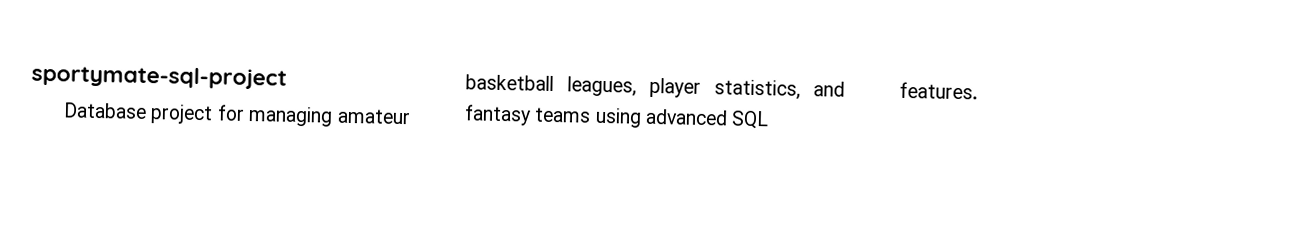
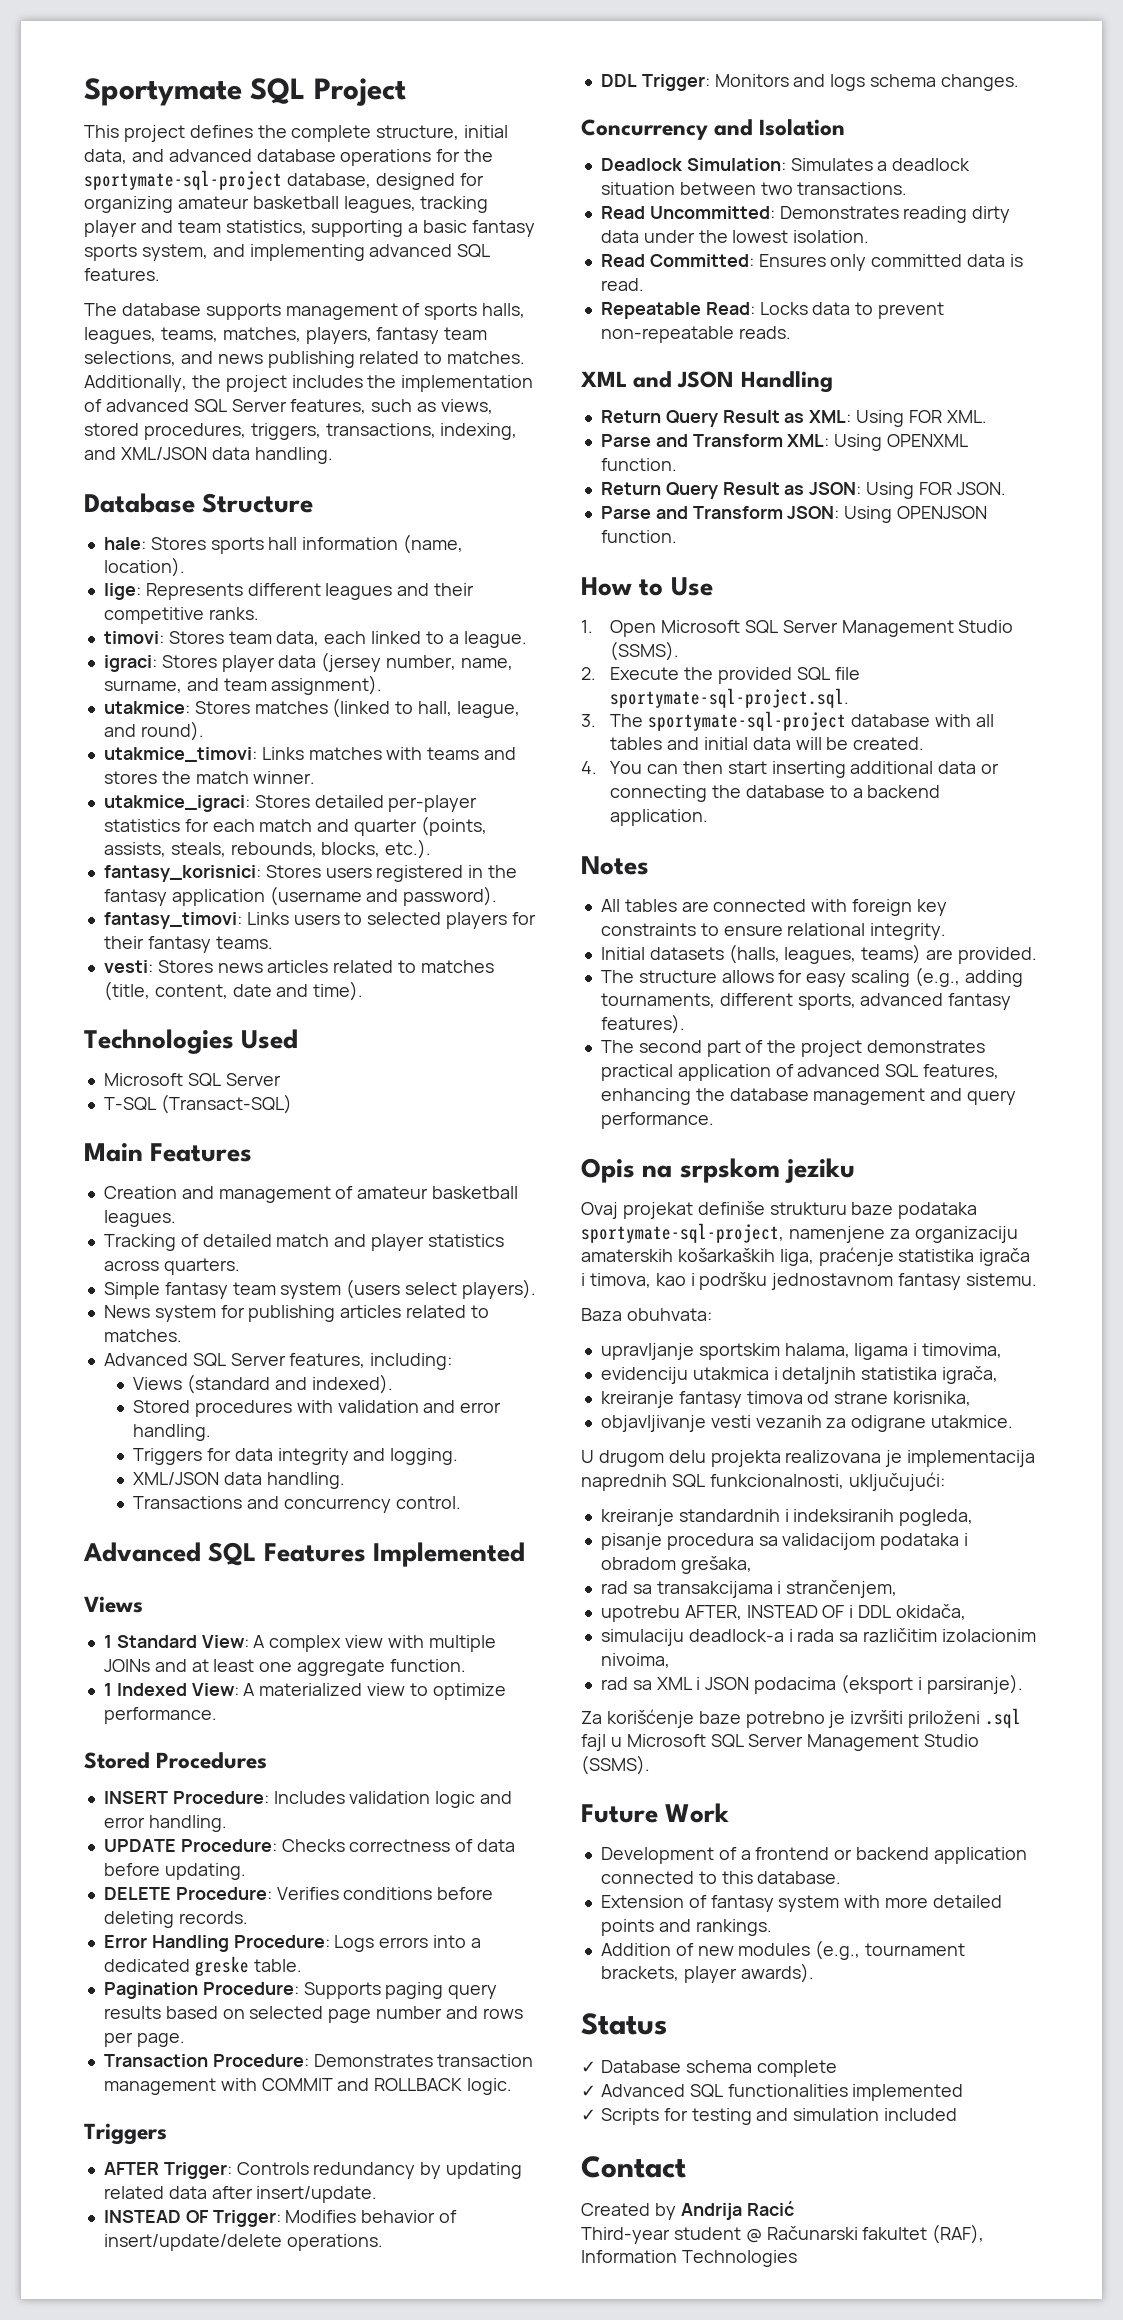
[31,64,287,90] [62,102,411,127] [465,74,845,100] [464,104,770,130] [899,81,978,100] sportymate-sql-project // Database project for managing amateur basketball leagues, player statistics, and fantasy teams using advanced SQL features. -> [84,78,406,106] [84,125,509,142] [84,149,494,166] [84,170,484,190] [84,196,489,213] [84,220,536,237] [84,244,491,261] [84,268,160,281] [84,303,526,320] [84,327,488,344] [84,351,526,368] [84,375,534,392] [84,399,494,414] [84,423,518,440] [84,447,333,464] [84,493,314,513] [103,534,464,554] [103,557,185,577] [103,583,475,600] [103,607,259,624] [103,631,527,648] [103,652,513,672] [103,675,383,695] [103,698,520,718] [103,721,204,741] [103,747,517,762] [103,771,316,784] [103,795,478,812] [103,816,487,836] [103,839,432,859] [103,865,518,882] [103,886,498,906] [103,912,536,929] [103,936,273,953] [103,960,494,973] [103,981,364,1001] [84,1029,299,1054] [103,1073,281,1087] [103,1094,292,1114] [84,1143,253,1162] [103,1186,519,1203] [103,1210,176,1227] [103,1234,504,1251] [103,1258,240,1275] [103,1279,536,1299] [103,1305,489,1322] [103,1329,182,1342] [103,1353,453,1370] [132,1374,393,1394] [132,1400,502,1417] [132,1424,211,1441] [132,1448,459,1465] [132,1472,345,1489] [132,1496,461,1513] [83,1542,525,1567] [84,1596,143,1613] [103,1635,496,1652] [103,1659,466,1676] [103,1683,506,1700] [103,1707,217,1724] [84,1752,268,1769] [103,1791,513,1808] [103,1815,227,1832] [103,1839,516,1852] [103,1863,246,1880] [103,1887,494,1900] [103,1911,248,1928] [103,1935,481,1952] [103,1956,302,1976] [103,1982,498,1999] [103,2006,523,2023] [103,2032,185,2047] [103,2054,534,2067] [103,2078,513,2095] [84,2123,167,2145] [103,2162,523,2179] [103,2186,378,2203] [103,2210,458,2227] [103,2234,383,2251] [600,74,1019,91] [581,119,846,140] [600,158,971,171] [600,182,908,195] [600,206,1011,223] [600,230,870,243] [600,254,1023,271] [600,278,644,291] [600,302,945,319] [600,326,791,343] [581,371,833,393] [600,410,987,427] [600,434,969,451] [600,458,677,471] [600,482,1006,499] [600,506,988,523] [600,530,677,543] [581,577,713,596] [581,620,1014,637] [610,641,680,661] [581,667,860,684] [610,688,850,708] [581,711,994,731] [610,737,925,750] [581,761,1000,778] [610,785,941,802] [610,809,709,826] [581,856,649,875] [600,899,947,916] [600,923,947,940] [600,944,1037,964] [600,967,1023,987] [600,993,1012,1010] [600,1014,685,1034] [600,1040,985,1057] [600,1064,1000,1081] [600,1088,1017,1105] [600,1112,714,1129] [581,1158,855,1183] [581,1201,978,1219] [581,1223,1018,1243] [581,1247,1031,1266] [581,1272,1038,1290] [581,1308,712,1321] [600,1343,1003,1360] [600,1366,999,1384] [600,1391,972,1408] [600,1415,1014,1432] [581,1450,1036,1467] [581,1472,945,1491] [600,1509,974,1526] [600,1533,969,1550] [600,1556,752,1574] [600,1580,898,1598] [600,1604,966,1622] [600,1628,1036,1646] [600,1653,670,1668] [600,1674,1023,1694] [581,1708,1022,1728] [581,1734,980,1751] [581,1755,650,1775] [581,1803,730,1823] [600,1847,1027,1864] [600,1871,842,1884] [600,1895,1002,1912] [600,1919,772,1936] [600,1940,966,1960] [600,1963,814,1983] [581,2013,667,2035] [581,2060,837,2077] [581,2084,964,2101] [581,2108,958,2125] [581,2156,686,2178] [581,2201,794,2220] [581,2224,985,2244] [581,2250,797,2267] Sportymate SQL Project // This project defines the complete structure, initial data, and advanced database operations for the sportymate-sql-project database, designed for organizing amateur basketball leagues, tracking player and team statistics, supporting a basic fantasy sports system, and implementing advanced SQL features. // The database supports management of sports halls, leagues, teams, matches, players, fantasy team selections, and news publishing related to matches. Additionally, the project includes the implementation of advanced SQL Server features, such as views, stored procedures, triggers, transactions, indexing, and XML/JSON data handling. // Database Structure // hale: Stores sports hall information (name, location). // lige: Represents different leagues and their competitive ranks. // timovi: Stores team data, each linked to a league. // igraci: Stores player data (jersey number, name, surname, and team assignment). // utakmice: Stores matches (linked to hall, league, and round). // utakmice_timovi: Links matches with teams and stores the match winner. // utakmice_igraci: Stores detailed per-player statistics for each match and quarter (points, assists, steals, rebounds, blocks, etc.). // fantasy_korisnici: Stores users registered in the fantasy application (username and password). // fantasy_timovi: Links users to selected players for their fantasy teams. // vesti: Stores news articles related to matches (title, content, date and time). // Technologies Used // Microsoft SQL Server // T-SQL (Transact-SQL) // Main Features // Creation and management of amateur basketball leagues. // Tracking of detailed match and player statistics across quarters. // Simple fantasy team system (users select players). // News system for publishing articles related to matches. // Advanced SQL Server features, including: // Views (standard and indexed). // Stored procedures with validation and error handling. // Triggers for data integrity and logging. // XML/JSON data handling. // Transactions and concurrency control. // Advanced SQL Features Implemented // Views // 1 Standard View: A complex view with multiple JOINs and at least one aggregate function. // 1 Indexed View: A materialized view to optimize performance. // Stored Procedures // INSERT Procedure: Includes validation logic and error handling. // UPDATE Procedure: Checks correctness of data before updating. // DELETE Procedure: Verifies conditions before deleting records. // Error Handling Procedure: Logs errors into a dedicated greske table. // Pagination Procedure: Supports paging query results based on selected page number and rows per page. // Transaction Procedure: Demonstrates transaction management with COMMIT and ROLLBACK logic. // Triggers // AFTER Trigger: Controls redundancy by updating related data after insert/update. // INSTEAD OF Trigger: Modifies behavior of insert/update/delete operations. // DDL Trigger: Monitors and logs schema changes. // Concurrency and Isolation // Deadlock Simulation: Simulates a deadlock situation between two transactions. // Read Uncommitted: Demonstrates reading dirty data under the lowest isolation. // Read Committed: Ensures only committed data is read. // Repeatable Read: Locks data to prevent non-repeatable reads. // XML and JSON Handling // Return Query Result as XML: Using FOR XML. // Parse and Transform XML: Using OPENXML function. // Return Query Result as JSON: Using FOR JSON. // Parse and Transform JSON: Using OPENJSON function. // How to Use // 1. Open Microsoft SQL Server Management Studio (SSMS). // 2. Execute the provided SQL file sportymate-sql-project.sql. // 3. The sportymate-sql-project database with all tables and initial data will be created. // 4. You can then start inserting additional data or connecting the database to a backend application. // Notes // All tables are connected with foreign key constraints to ensure relational integrity. // Initial datasets (halls, leagues, teams) are provided. // The structure allows for easy scaling (e.g., adding tournaments, different sports, advanced fantasy features). // The second part of the project demonstrates practical application of advanced SQL features, enhancing the database management and query performance. // Opis na srpskom jeziku // Ovaj projekat definiše strukturu baze podataka sportymate-sql-project, namenjene za organizaciju amaterskih košarkaških liga, praćenje statistika igrača i timova, kao i podršku jednostavnom fantasy sistemu. // Baza obuhvata: // upravljanje sportskim halama, ligama i timovima, // evidenciju utakmica i detaljnih statistika igrača, // kreiranje fantasy timova od strane korisnika, // objavljivanje vesti vezanih za odigrane utakmice. // U drugom delu projekta realizovana je implementacija naprednih SQL funkcionalnosti, uključujući: // kreiranje standardnih i indeksiranih pogleda, // pisanje procedura sa validacijom podataka i obradom grešaka, // rad sa transakcijama i strančenjem, // upotrebu AFTER, INSTEAD OF i DDL okidača, // simulaciju deadlock-a i rada sa različitim izolacionim nivoima, // rad sa XML i JSON podacima (eksport i parsiranje). // Za korišćenje baze potrebno je izvršiti priloženi .sql fajl u Microsoft SQL Server Management Studio (SSMS). // Future Work // Development of a frontend or backend application connected to this database. // Extension of fantasy system with more detailed points and rankings. // Addition of new modules (e.g., tournament brackets, player awards). // Status // ✓ Database schema complete // ✓ Advanced SQL functionalities implemented // ✓ Scripts for testing and simulation included // Contact // Created by Andrija Racić // Third-year student @ Računarski fakultet (RAF), Information Technologies

